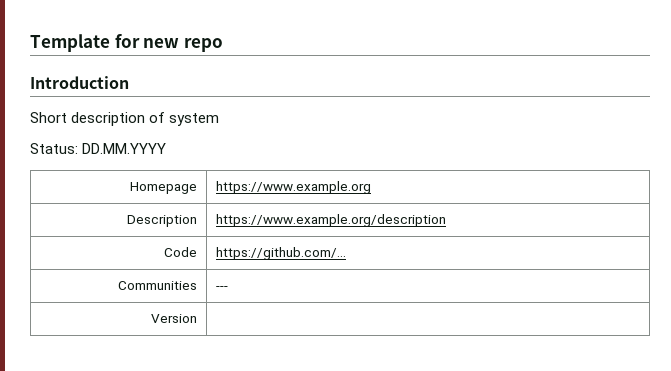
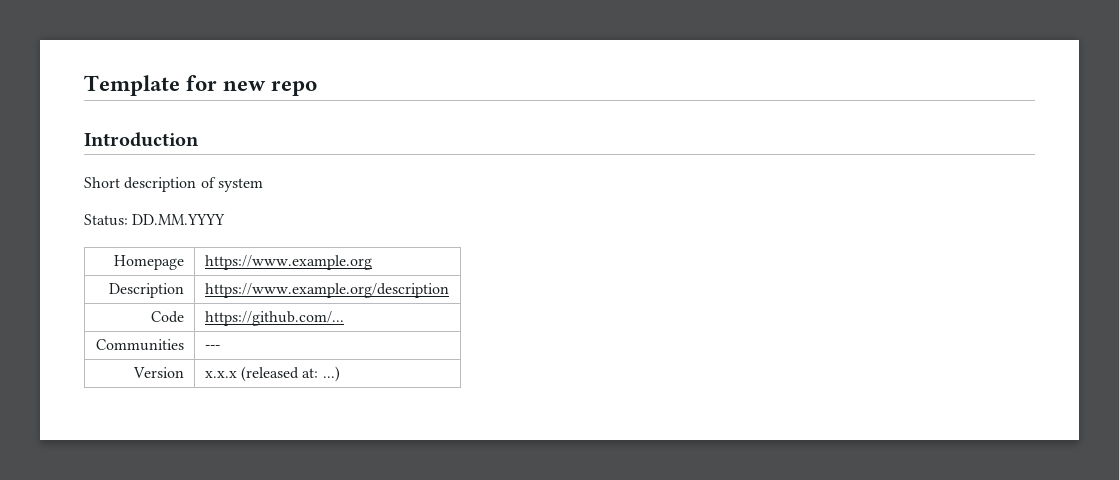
(197, 318) none -> [204,366,340,382] x.x.x (released at: ...)

